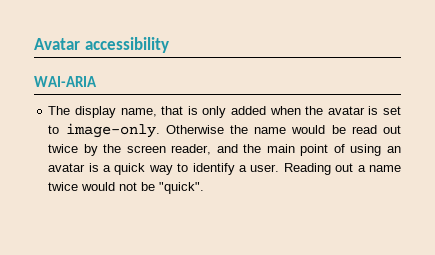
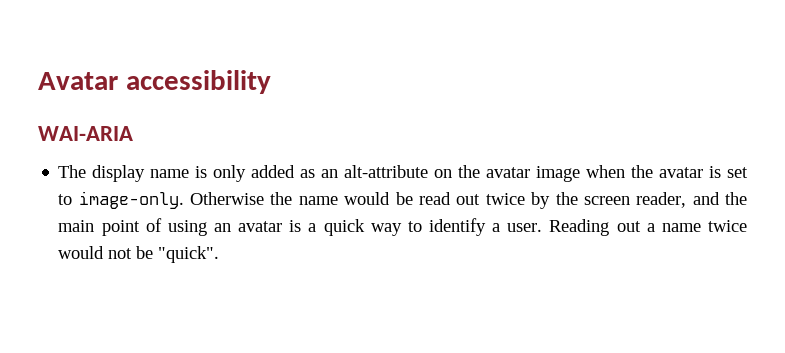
[120,106,184,117] name, that -> [150,169,190,178] name
(266, 110) none -> [300,165,581,182] as an alt-attribute on the avatar image

